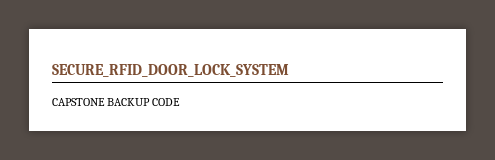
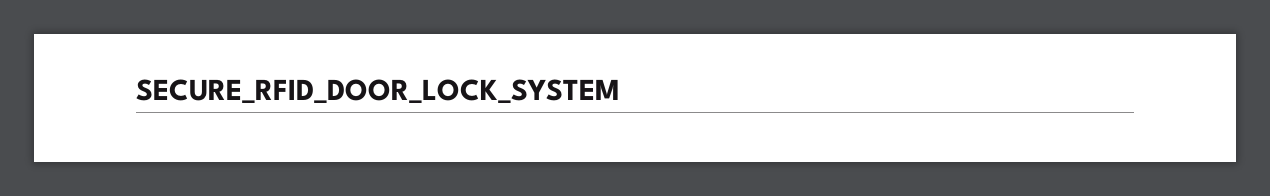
[52,98,181,106] // CAPSTONE BACKUP CODE -> (620, 91) none

